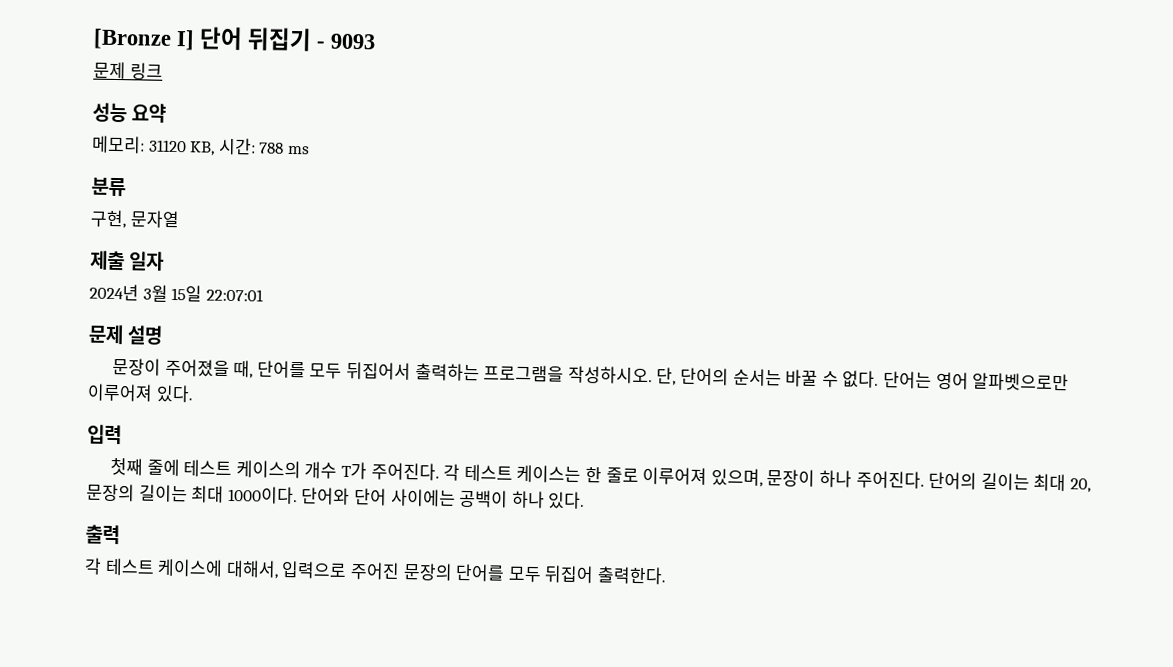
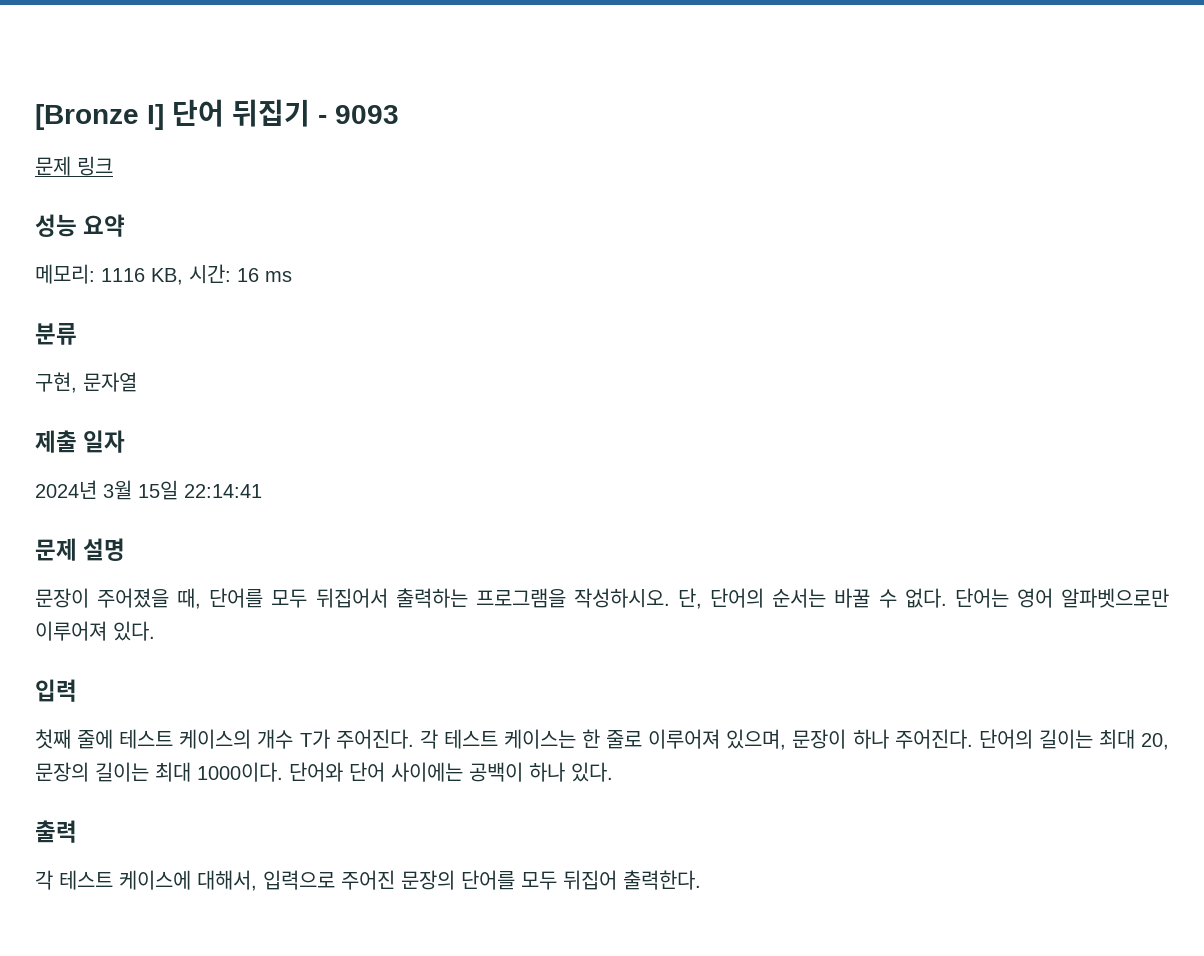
[148,139,187,153] 31120 -> [101,268,145,282] 1116
[259,142,285,154] 788 -> [237,268,259,282] 16
[205,288,264,302] 22:07:01 -> [184,484,262,498] 22:14:41

